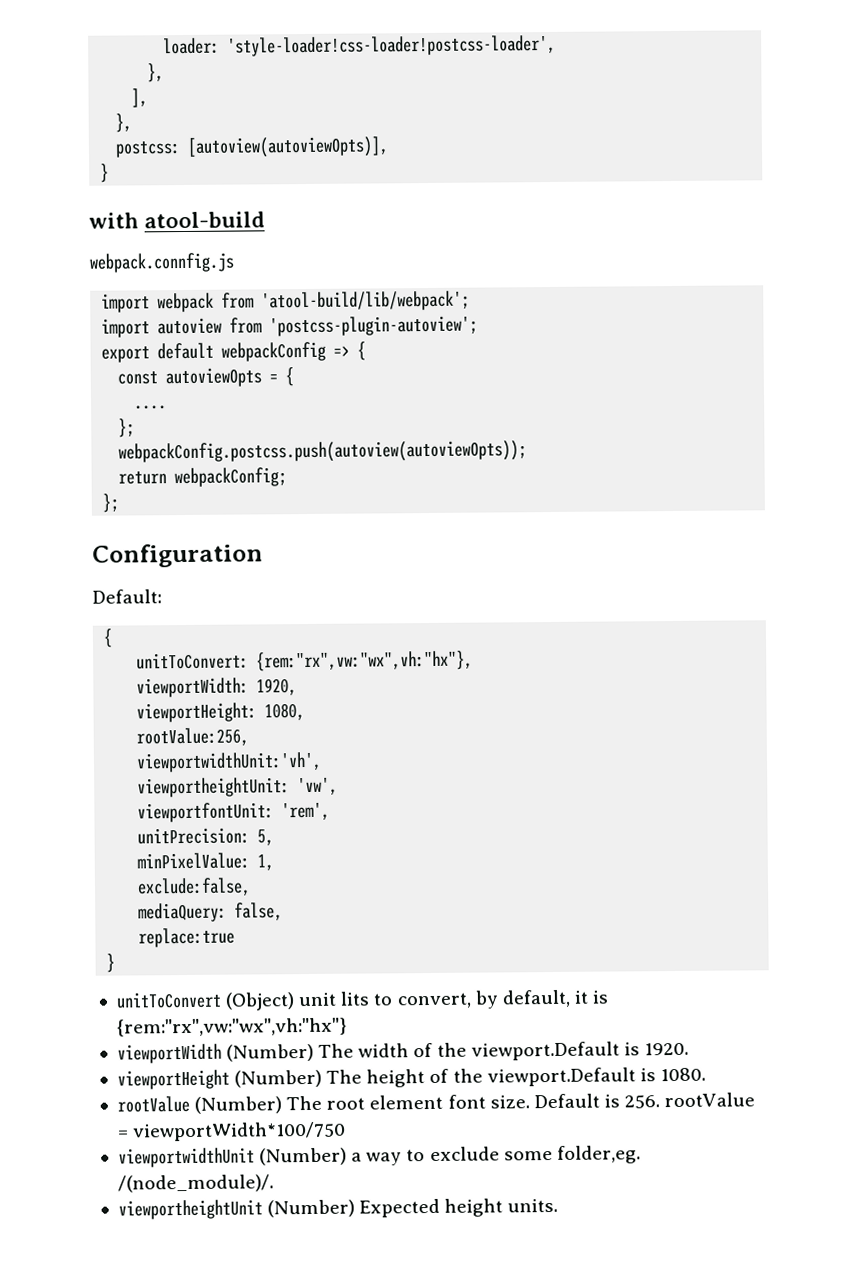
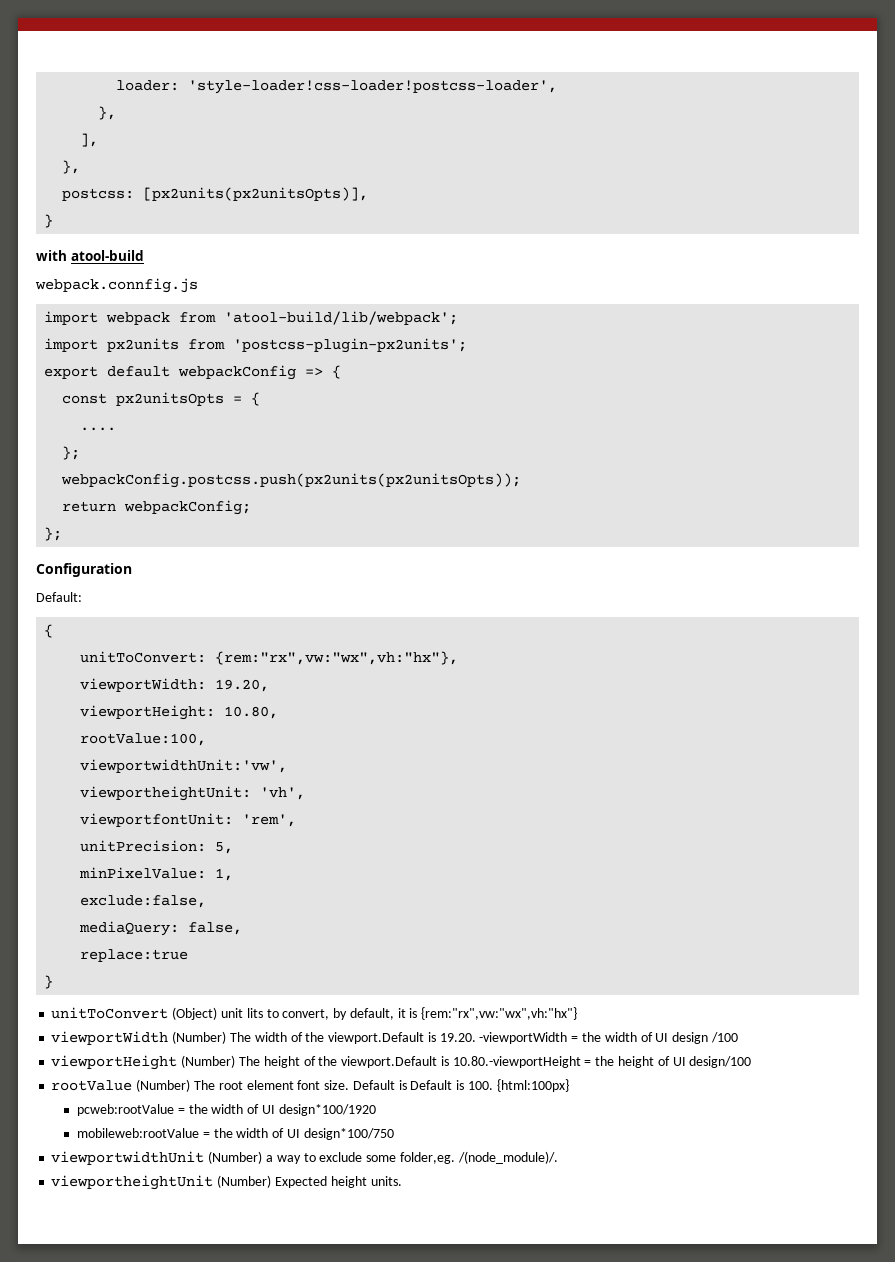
[187,136,390,158] [autoview(autoviewOpts)], -> [143,187,369,201] [px2units(px2unitsOpts)],
[157,315,479,337] autoview from 'postcss-plugin-autoview'; -> [107,338,468,353] px2units from 'postcss-plugin-px2units';
[165,367,263,388] autoviewOpts -> [116,392,225,406] px2unitsOpts
[118,440,528,464] webpackConfig.postcss.push(autoview(autoviewOpts)); -> [61,473,522,488] webpackConfig.postcss.push(px2units(px2unitsOpts));
[256,678,298,696] 1920, -> [215,679,270,692] 19.20,
[264,703,306,721] [136,727,250,747] [136,751,323,773] 1080, // rootValue:256, // viewportwidthUnit:'vh', -> [224,706,279,719] [80,733,207,746] [80,759,288,773] 10.80, // rootValue:100, // viewportwidthUnit:'vw',
[297,777,339,796] 'vw', -> [260,787,306,800] 'vh',
[643,1042,689,1056] 1920. -> [439,1032,738,1044] 19.20. -viewportWidth = the width of UI design /100
[659,1067,706,1082] 1080. -> [452,1056,752,1068] 10.80.-viewportHeight = the height of UI design/100
[624,1092,756,1109] [117,1121,347,1142] 256. rootValue = viewportWidth*100/750 -> [410,1079,569,1092] [77,1104,376,1116] [77,1128,394,1140] Default is 100. {html:100px} // pcweb:rootValue = the width of UI design*100/1920 // mobileweb:rootValue = the width of UI design*100/750

